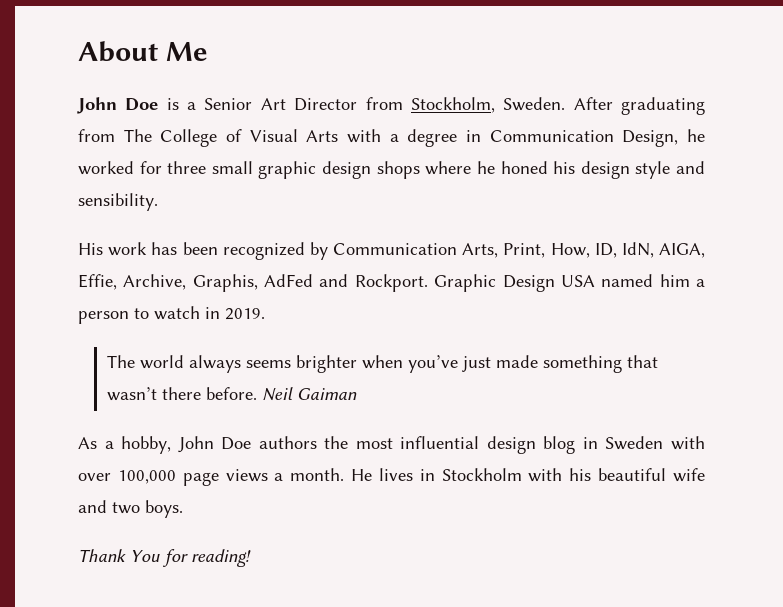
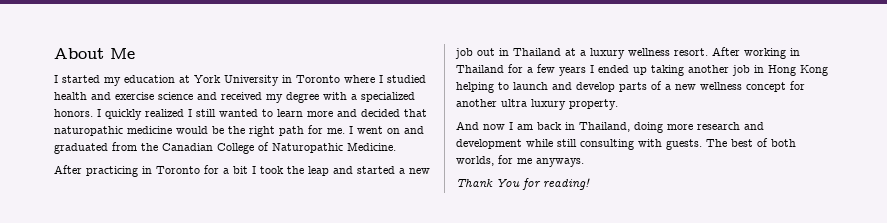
[77,97,706,115] [78,129,705,147] [78,161,706,179] [78,193,158,211] [78,242,705,260] [78,274,706,292] [78,306,265,324] [107,355,659,373] [107,387,358,401] [78,436,706,454] [78,468,705,486] [78,500,183,518] John Doe is a Senior Art Director from Stockholm, Sweden. After graduating from The College of Visual Arts with a degree in Communication Design, he worked for three small graphic design shops where he honed his design style and sensibility. // His work has been recognized by Communication Arts, Print, How, ID, IdN, AIGA, Effie, Archive, Graphis, AdFed and Rockport. Graphic Design USA named him a person to watch in 2019. // The world always seems brighter when you’ve just made something that wasn’t there before. Neil Gaiman // As a hobby, John Doe authors the most influential design blog in Sweden with over 100,000 page views a month. He lives in Stockholm with his beautiful wife and two boys. -> [54,75,426,86] [54,92,415,103] [54,109,427,120] [54,125,424,137] [54,142,396,154] [54,165,430,177] [455,47,800,59] [456,64,828,76] [456,81,805,93] [456,99,618,110] [456,121,764,133] [456,138,796,150] [456,155,584,167] I started my education at York University in Toronto where I studied health and exercise science and received my degree with a specialized honors. I quickly realized I still wanted to learn more and decided that naturopathic medicine would be the right path for me. I went on and graduated from the Canadian College of Naturopathic Medicine. // After practicing in Toronto for a bit I took the leap and started a new job out in Thailand at a luxury wellness resort. After working in Thailand for a few years I ended up taking another job in Hong Kong helping to launch and develop parts of a new wellness concept for another ultra luxury property. // And now I am back in Thailand, doing more research and development while still consulting with guests. The best of both worlds, for me anyways.

